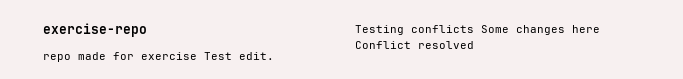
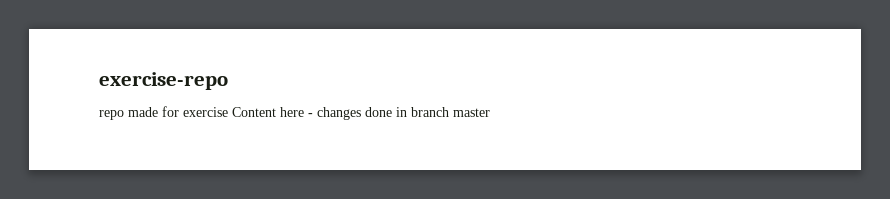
[204,52,274,60] [355,25,600,35] [355,41,474,49] Test edit. Testing conflicts Some changes here Conflict resolved -> [232,107,490,120] Content here - changes done in branch master

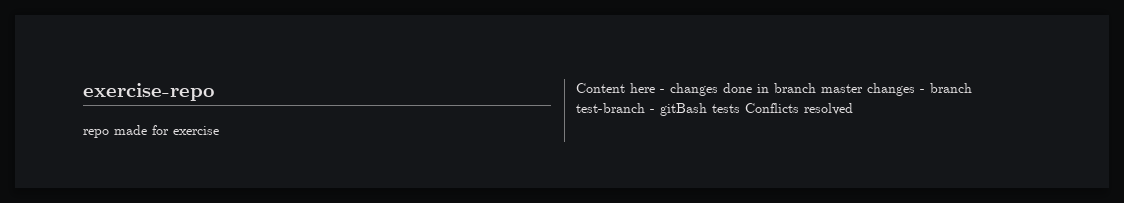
(228, 112) none -> (219, 130) //
(490, 112) none -> [867,83,972,96] [576,103,853,116] changes - branch test-branch - gitBash tests Conflicts resolved

